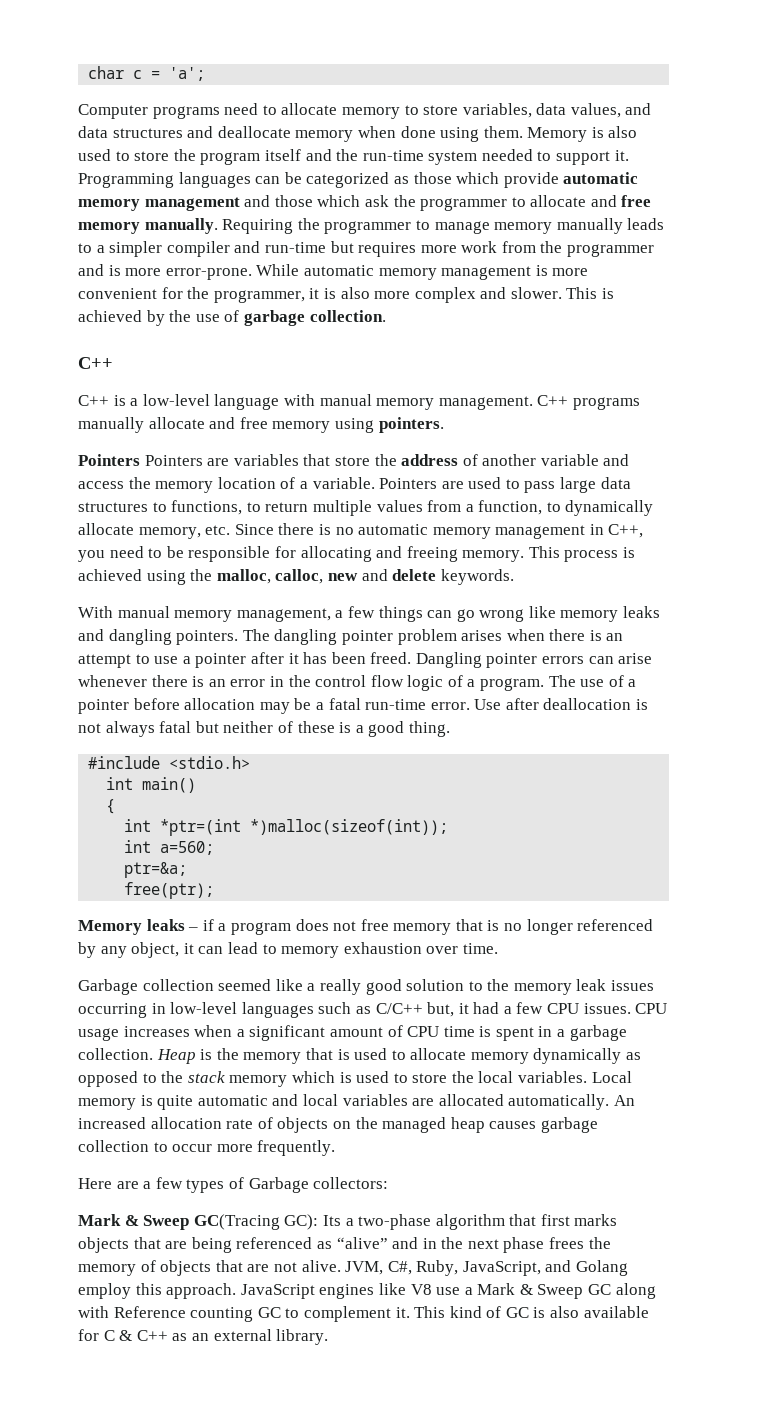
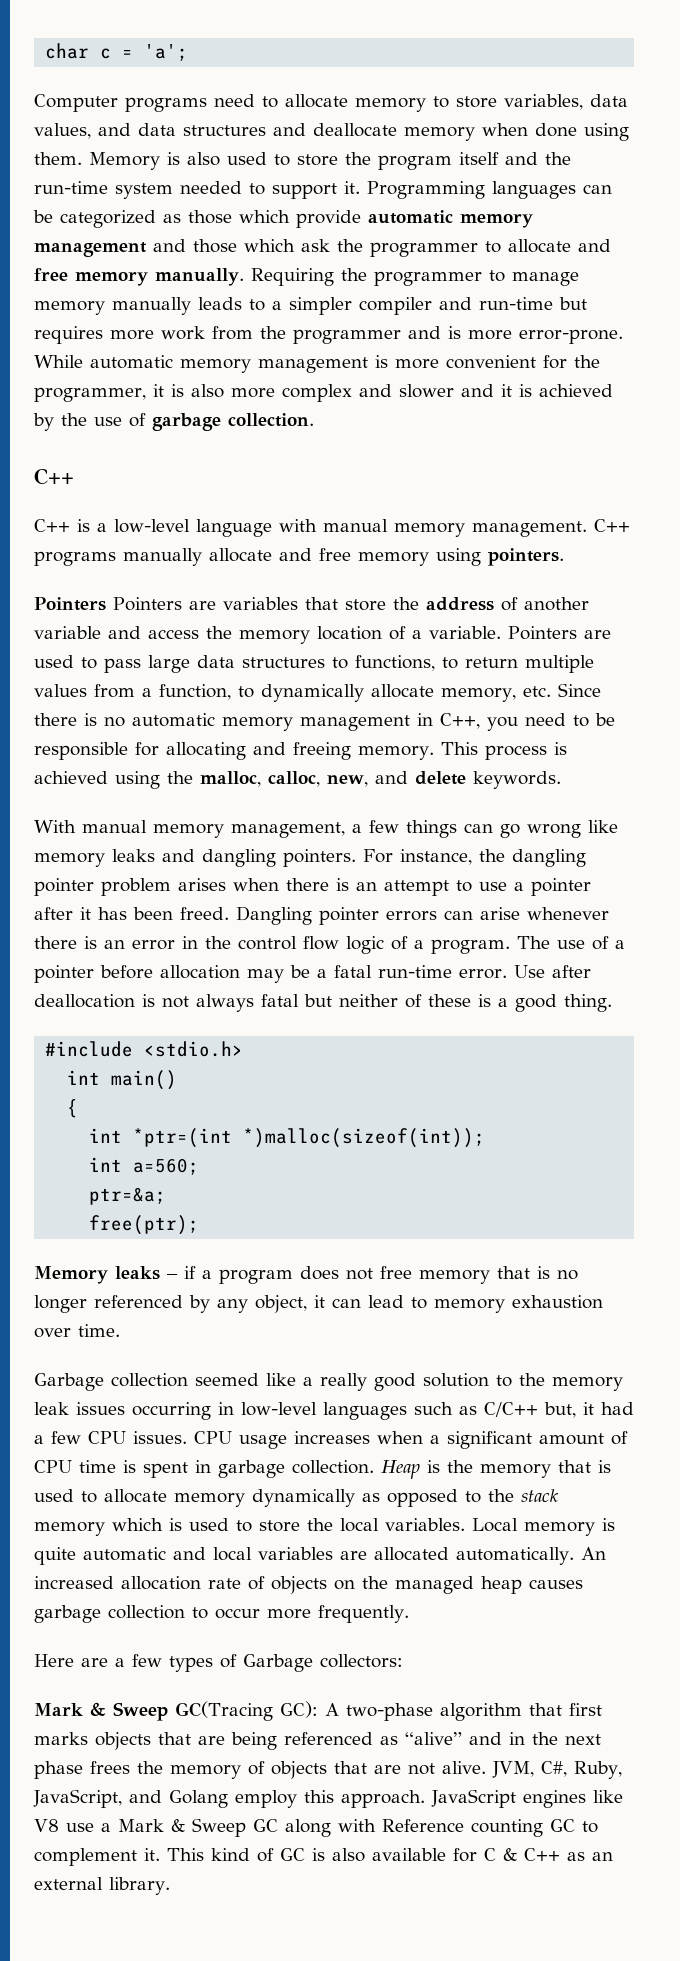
[510,287,598,299] slower. This -> [398,384,512,398] slower and it
[327,573,358,581] new -> [327,775,368,787] new,
[242,629,270,641] The -> [363,849,505,865] For instance, the
[557,1029,566,1037] a -> (211, 1466) none
[322,1215,354,1226] Its a -> [324,1703,339,1716] A

